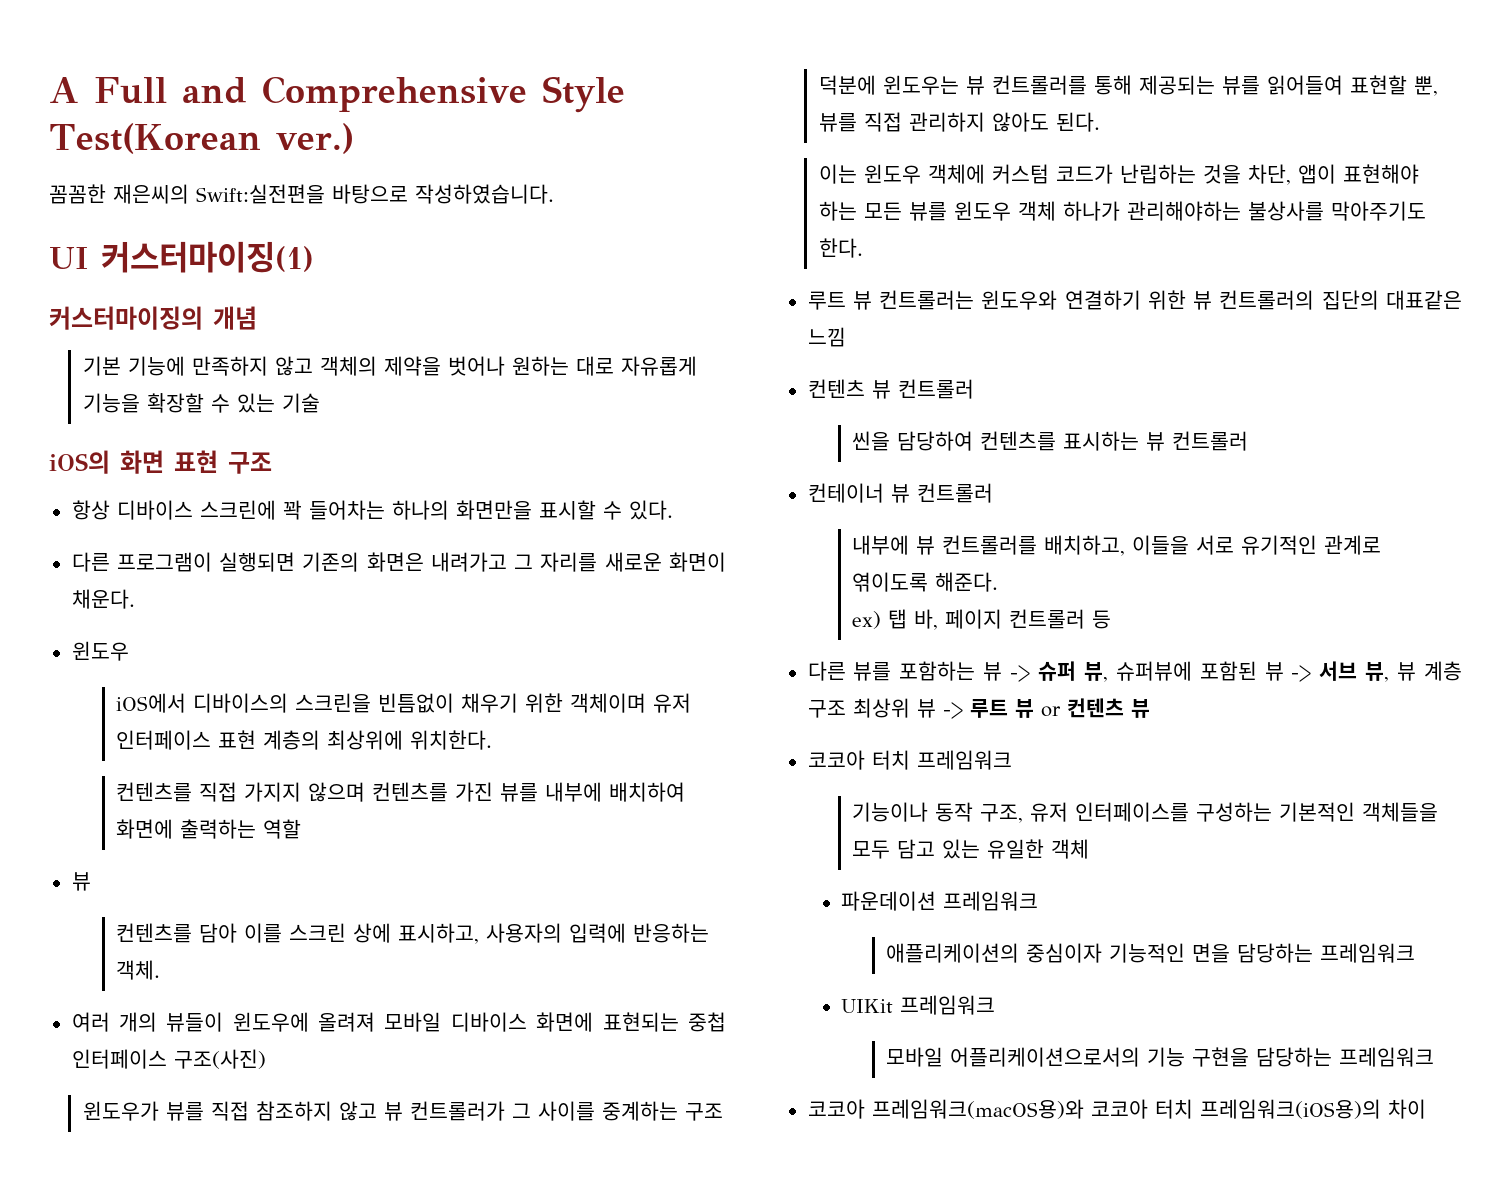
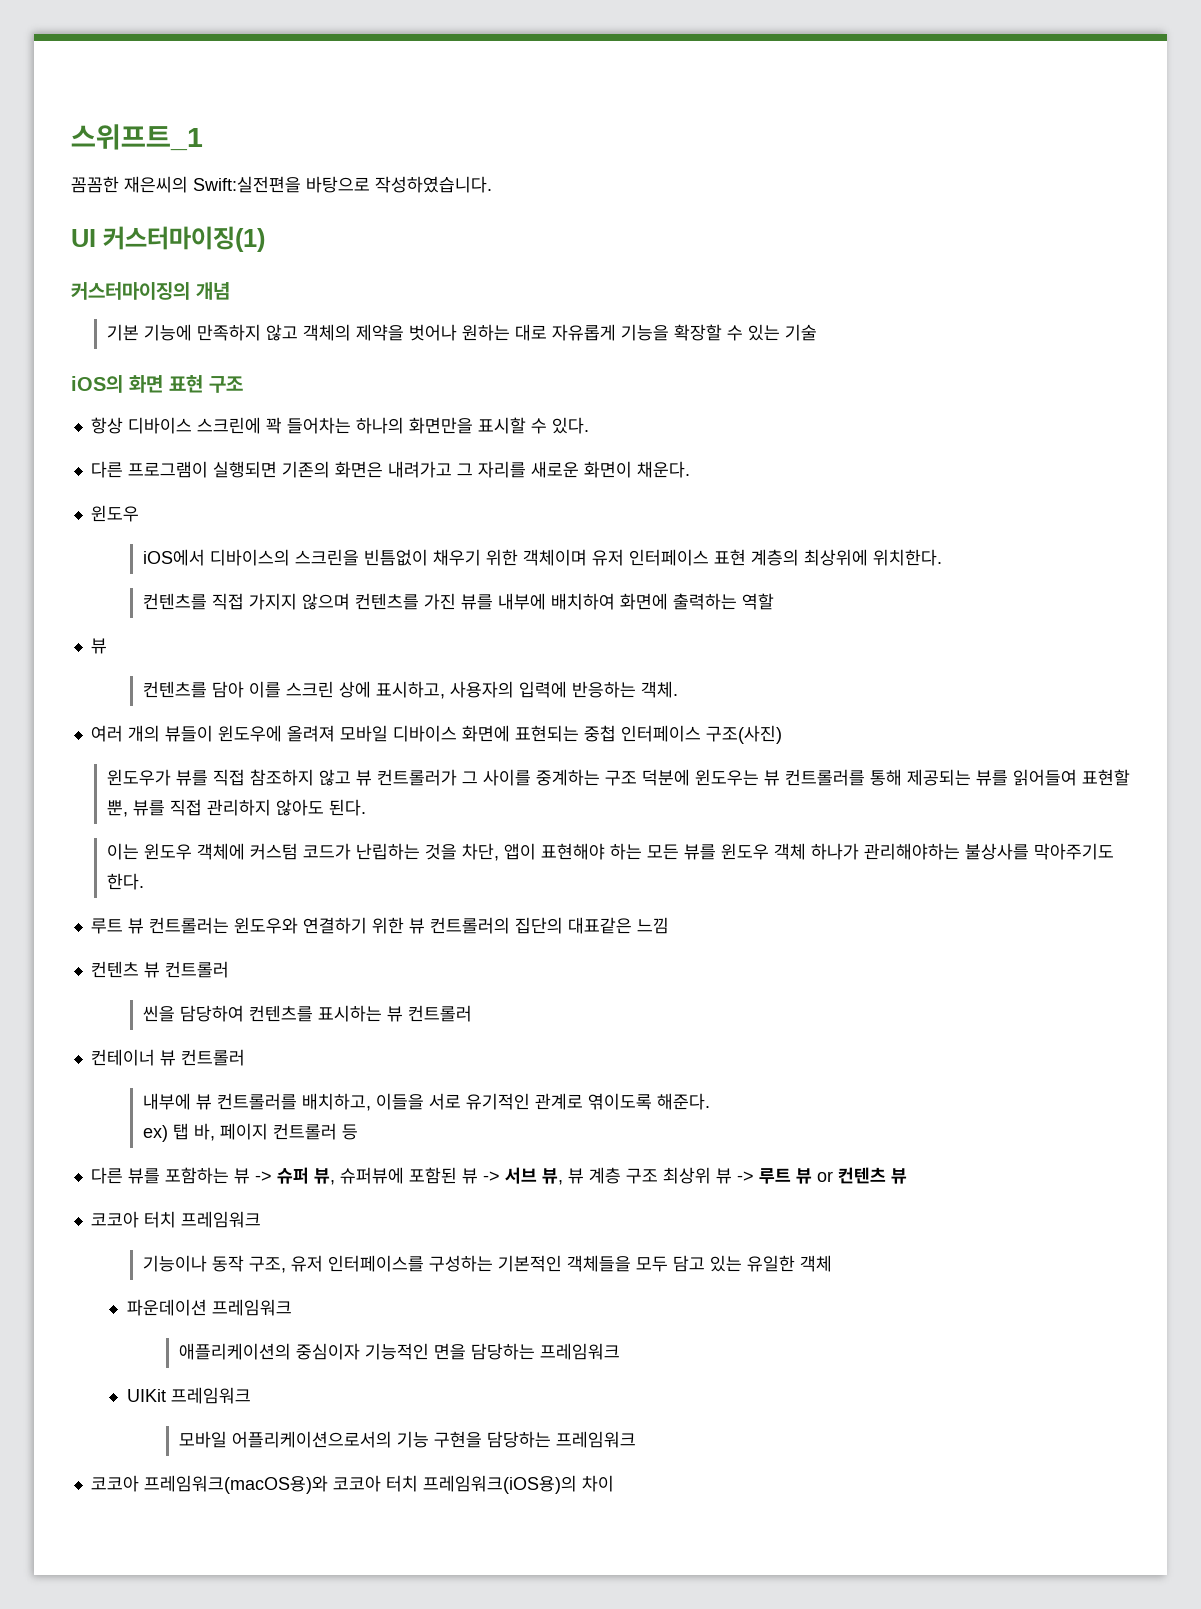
[49,76,625,113] [49,123,354,154] A Full and Comprehensive Style Test(Korean ver.) -> [71,124,203,151] 스위프트_1

